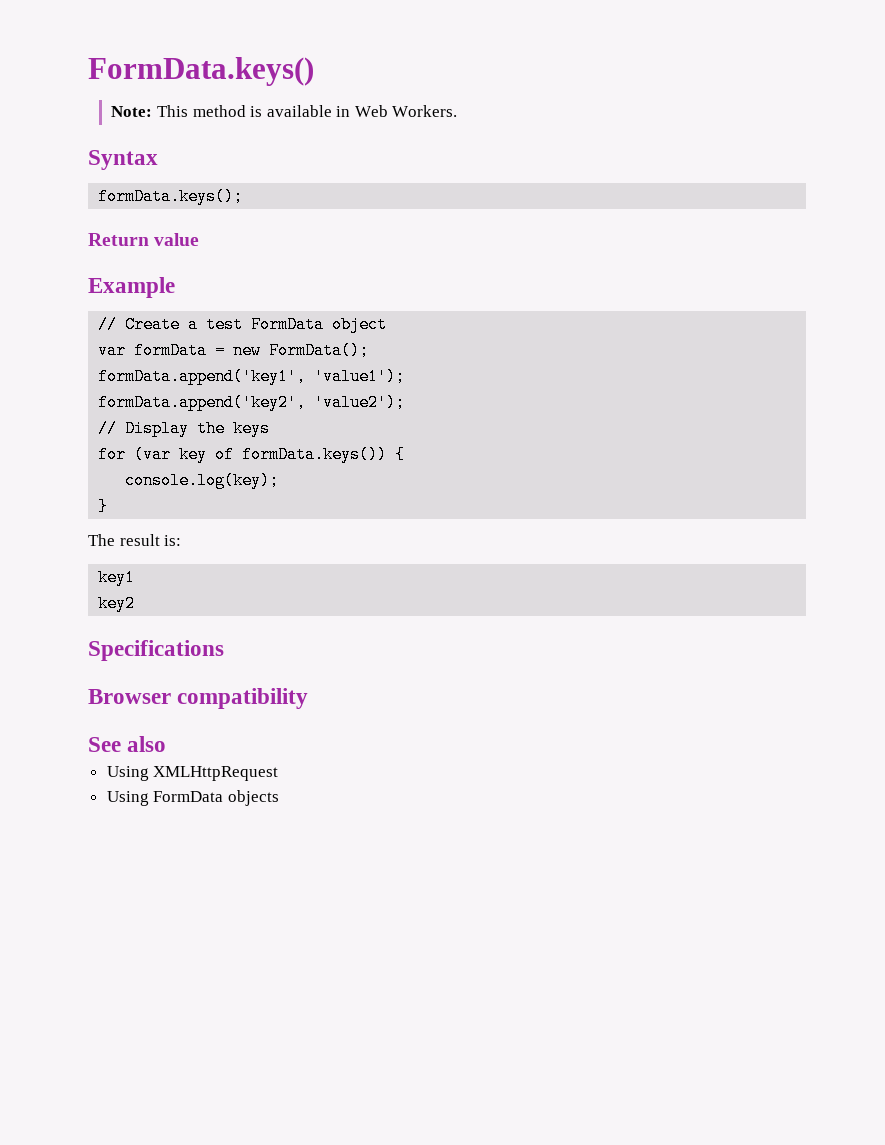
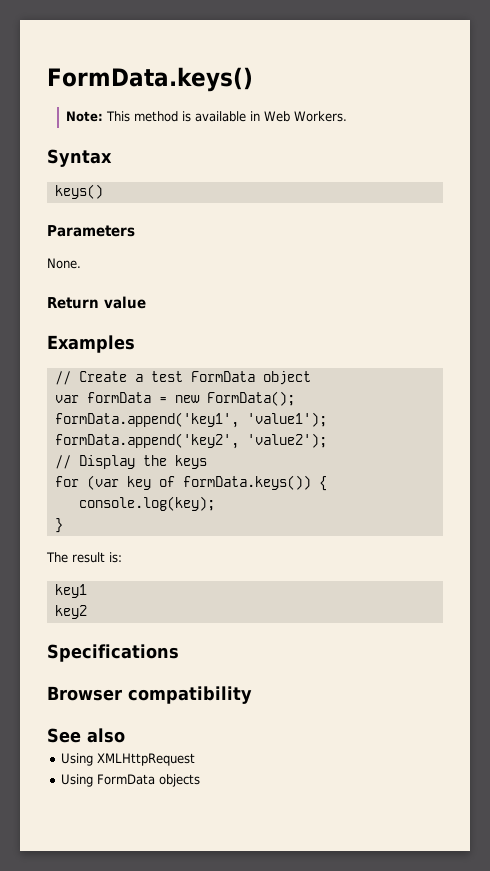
[98,188,244,205] formData.keys(); -> [54,184,103,199] [47,225,135,237] [47,258,81,269] keys() // Parameters // None.
[88,277,175,298] Example -> [47,335,135,353] Examples

